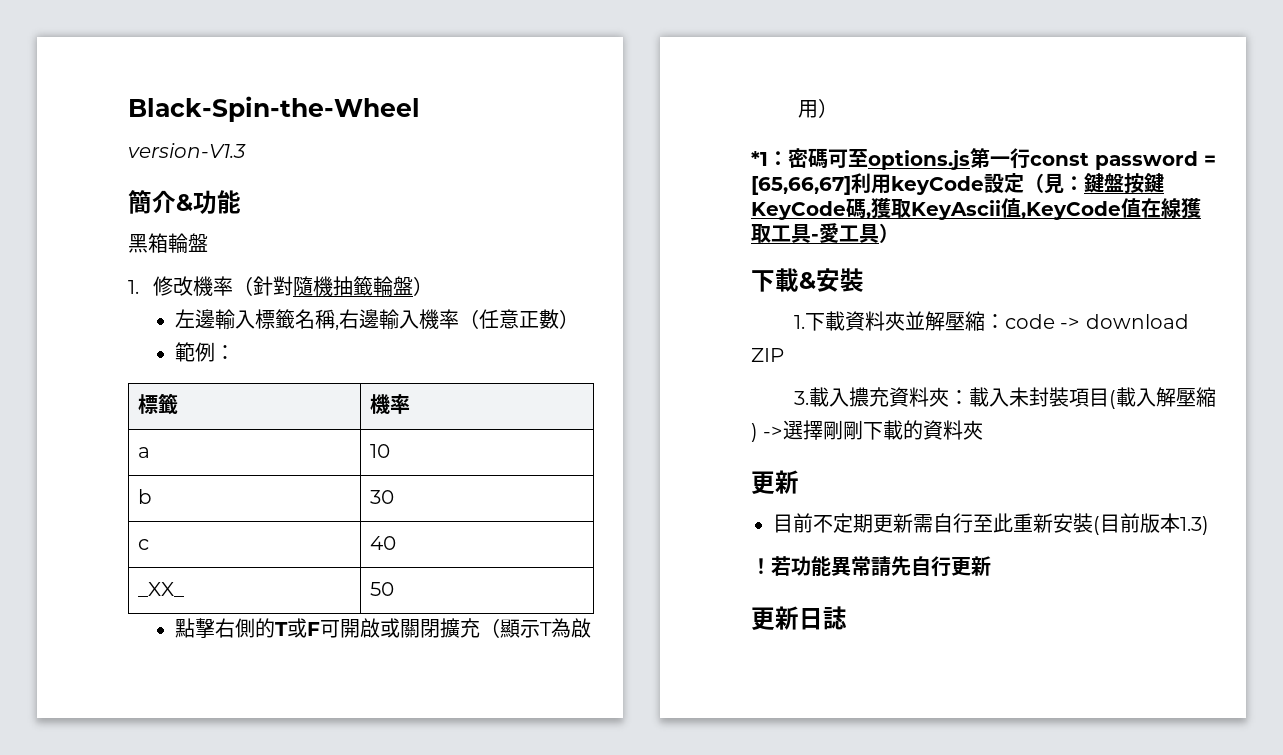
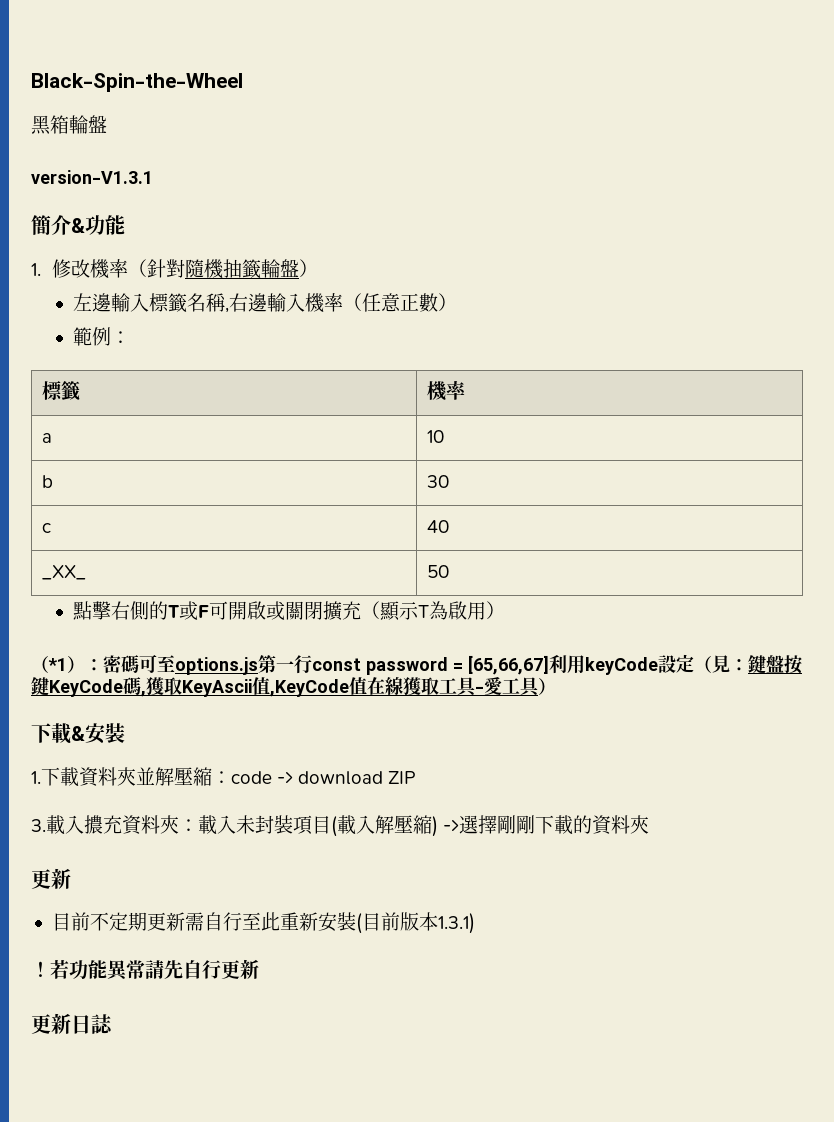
[128,143,246,158] version-V1.3 -> [31,115,107,135] [31,170,153,184] 黑箱輪盤 // version-V1.3.1
[128,233,208,254] // 黑箱輪盤 -> (125, 225) none
[751,151,768,166] *1 -> [31,655,85,673] （*1）
[1180,516,1209,535] 1.3) -> [437,913,475,934] 1.3.1)

